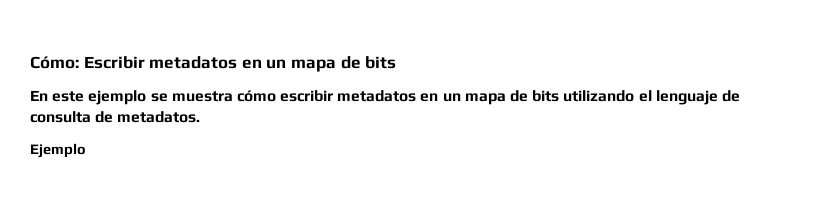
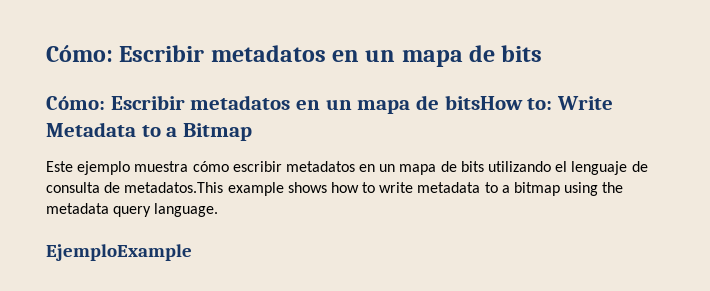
[30,90,168,105] En este ejemplo se -> [46,95,614,114] [46,122,253,141] [46,161,131,175] Cómo: Escribir metadatos en un mapa de bitsHow to: Write Metadata to a Bitmap // Este ejemplo
[117,111,201,123] [30,143,86,158] metadatos. // Ejemplo -> [124,182,624,196] [46,203,219,217] [46,244,192,261] metadatos.This example shows how to write metadata to a bitmap using the metadata query language. // EjemploExample

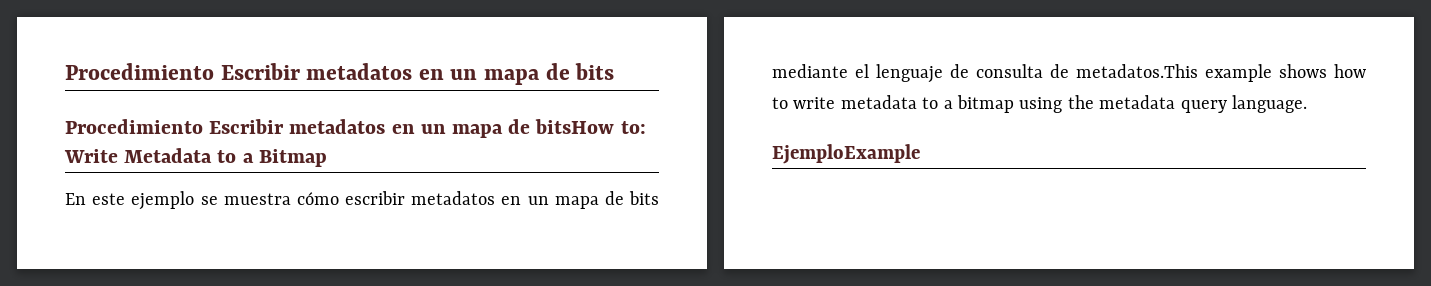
[46,45,113,62] Cómo: -> [65,63,214,80] Procedimiento
[46,96,105,110] Cómo: -> [65,119,203,134] Procedimiento
[46,161,131,175] Este ejemplo -> [65,191,218,210] En este ejemplo se
[488,161,552,172] utilizando -> [772,64,848,78] mediante

